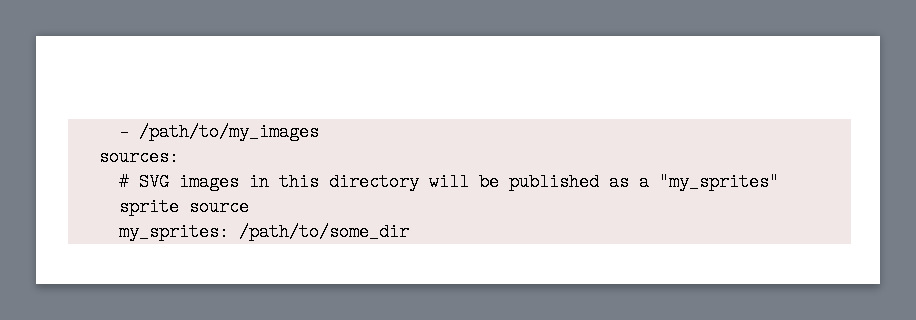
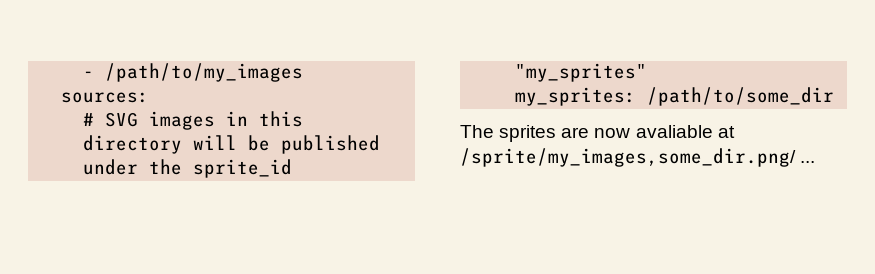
[609,173,650,191] as a -> [83,159,293,178] under the sprite_id
[119,198,250,216] sprite source -> (648, 72) none
(410, 232) none -> [460,125,735,142] [460,148,816,167] // The sprites are now avaliable at /sprite/my_images,some_dir.png/ ...

